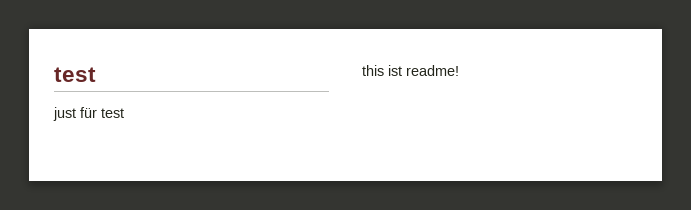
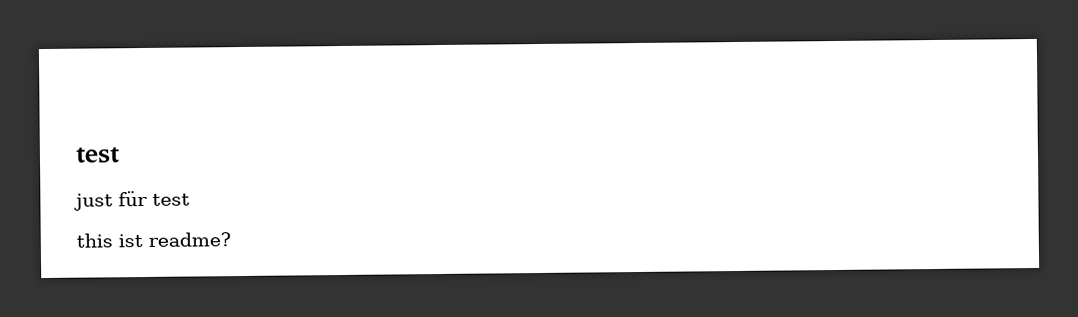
[406,65,459,76] readme! -> [148,232,231,247] readme?

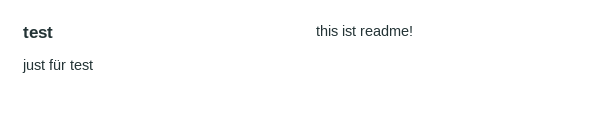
[148,232,231,247] readme? -> [360,25,413,36] readme!

